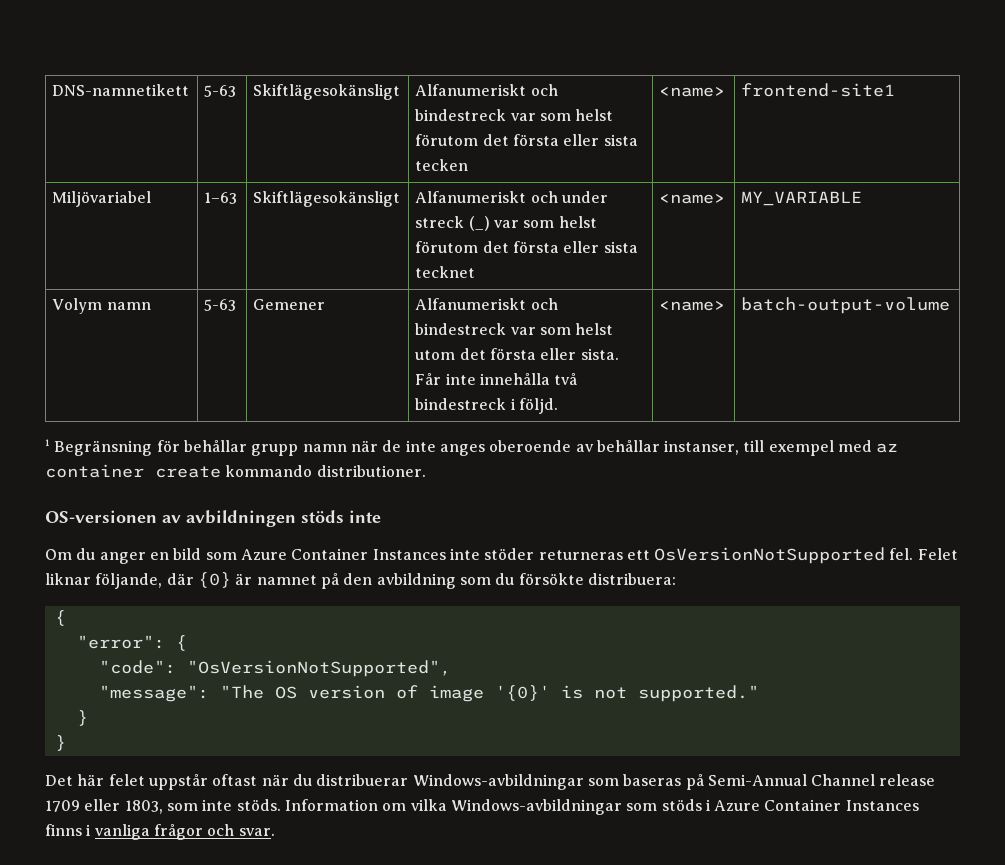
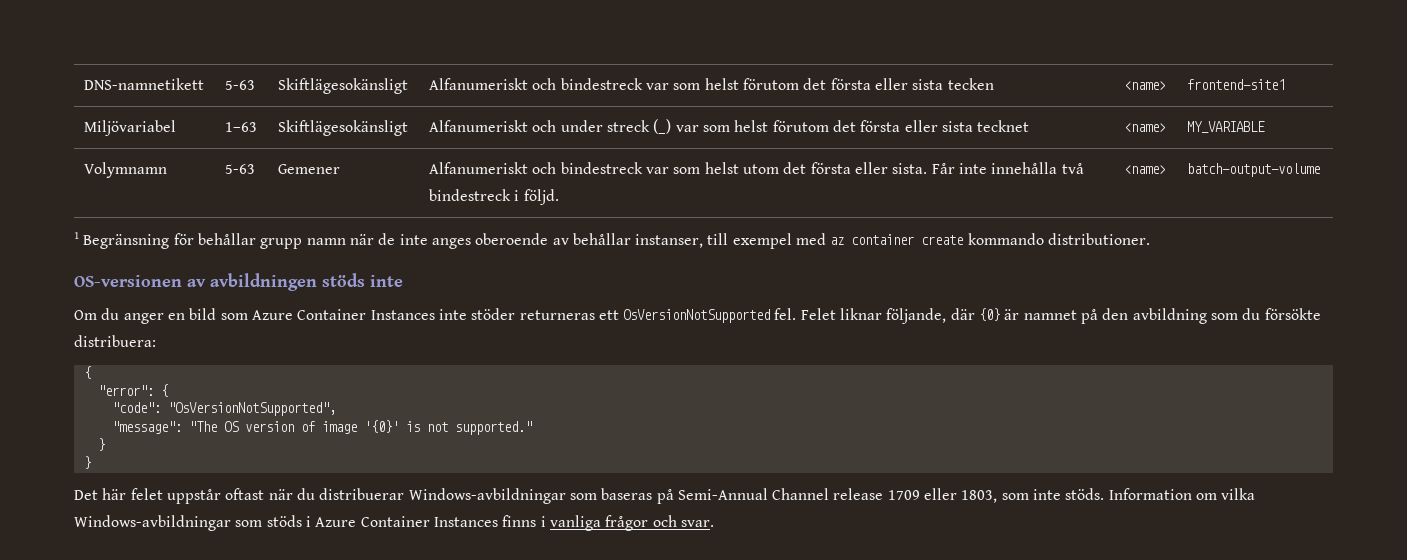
[52,298,151,314] Volym namn -> [84,162,168,178] Volymnamn

